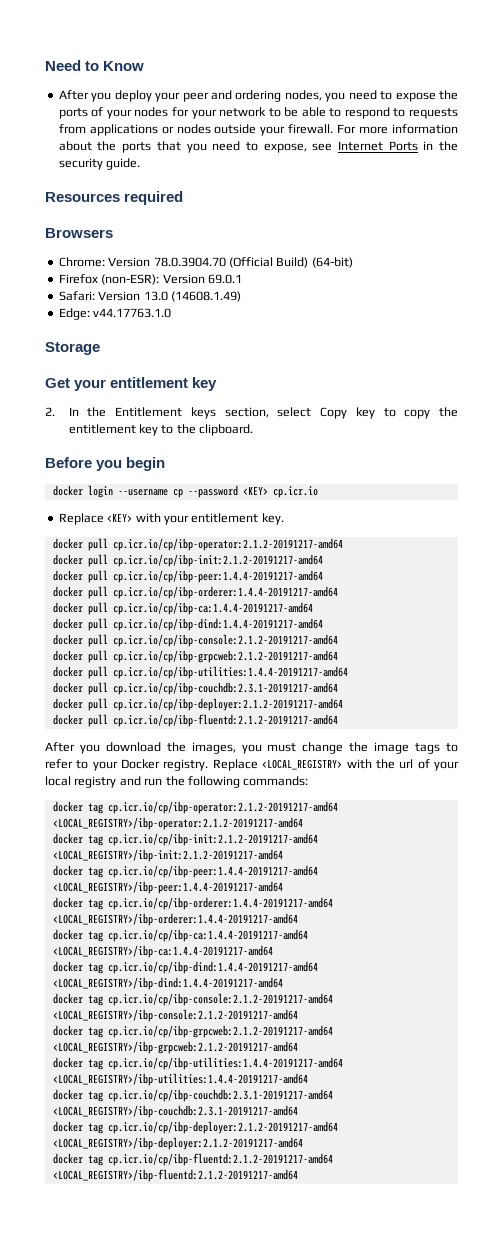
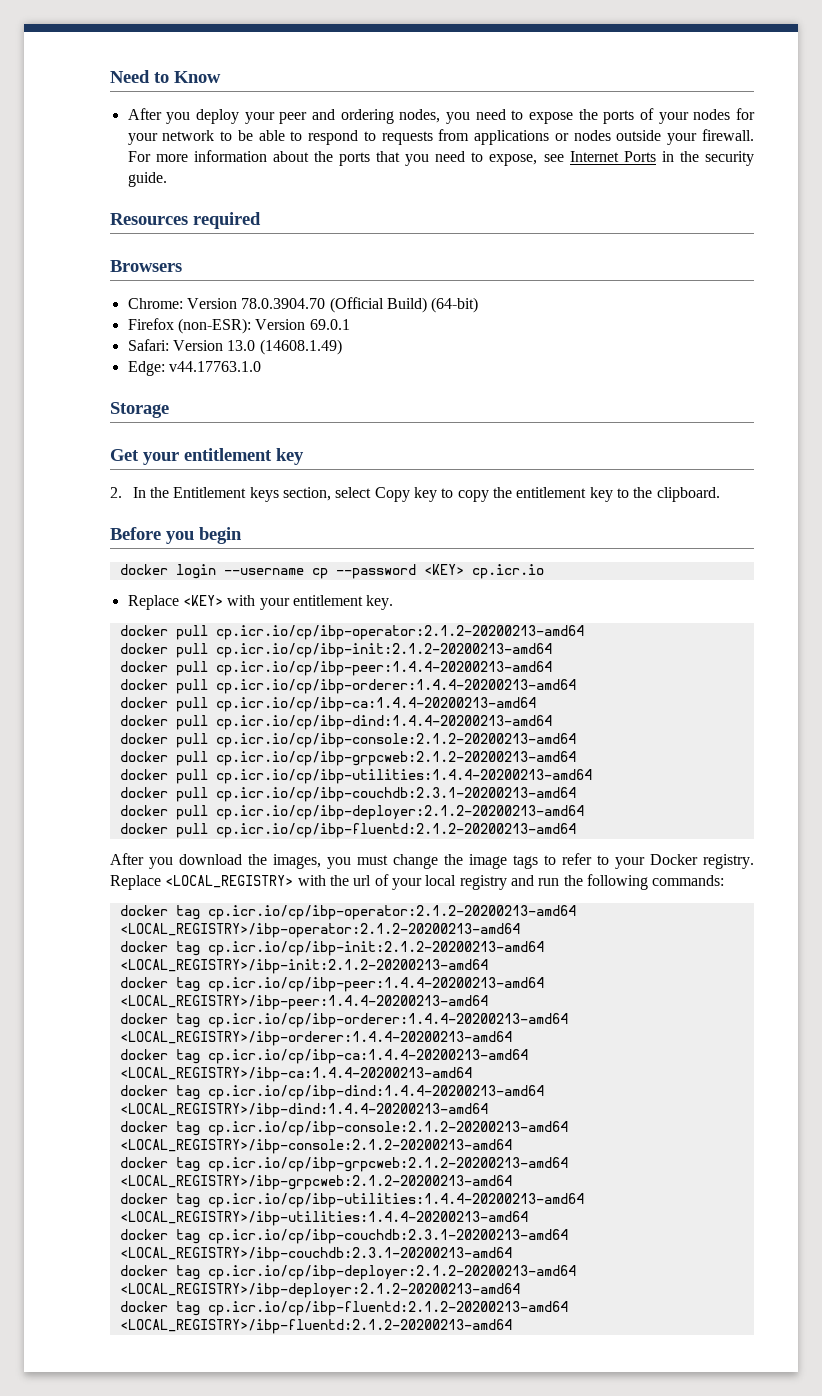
[112,538,343,551] [52,554,323,567] [52,570,323,583] [52,586,338,599] [52,602,313,615] [52,618,323,631] [52,634,338,647] [52,650,338,663] [52,666,348,679] [52,682,338,695] [52,698,343,711] [52,714,338,727] cp.icr.io/cp/ibp-operator:2.1.2-20191217-amd64 // docker pull cp.icr.io/cp/ibp-init:2.1.2-20191217-amd64 // docker pull cp.icr.io/cp/ibp-peer:1.4.4-20191217-amd64 // docker pull cp.icr.io/cp/ibp-orderer:1.4.4-20191217-amd64 // docker pull cp.icr.io/cp/ibp-ca:1.4.4-20191217-amd64 // docker pull cp.icr.io/cp/ibp-dind:1.4.4-20191217-amd64 // docker pull cp.icr.io/cp/ibp-console:2.1.2-20191217-amd64 // docker pull cp.icr.io/cp/ibp-grpcweb:2.1.2-20191217-amd64 // docker pull cp.icr.io/cp/ibp-utilities:1.4.4-20191217-amd64 // docker pull cp.icr.io/cp/ibp-couchdb:2.3.1-20191217-amd64 // docker pull cp.icr.io/cp/ibp-deployer:2.1.2-20191217-amd64 // docker pull cp.icr.io/cp/ibp-fluentd:2.1.2-20191217-amd64 -> [215,625,584,640] [119,643,552,658] [119,661,552,676] [119,679,576,694] [119,697,536,712] [119,715,552,730] [119,733,576,748] [119,751,576,766] [119,769,592,784] [119,787,576,802] [119,805,584,820] [119,823,576,838] cp.icr.io/cp/ibp-operator:2.1.2-20200213-amd64 // docker pull cp.icr.io/cp/ibp-init:2.1.2-20200213-amd64 // docker pull cp.icr.io/cp/ibp-peer:1.4.4-20200213-amd64 // docker pull cp.icr.io/cp/ibp-orderer:1.4.4-20200213-amd64 // docker pull cp.icr.io/cp/ibp-ca:1.4.4-20200213-amd64 // docker pull cp.icr.io/cp/ibp-dind:1.4.4-20200213-amd64 // docker pull cp.icr.io/cp/ibp-console:2.1.2-20200213-amd64 // docker pull cp.icr.io/cp/ibp-grpcweb:2.1.2-20200213-amd64 // docker pull cp.icr.io/cp/ibp-utilities:1.4.4-20200213-amd64 // docker pull cp.icr.io/cp/ibp-couchdb:2.3.1-20200213-amd64 // docker pull cp.icr.io/cp/ibp-deployer:2.1.2-20200213-amd64 // docker pull cp.icr.io/cp/ibp-fluentd:2.1.2-20200213-amd64
[107,801,338,814] [52,817,303,830] [52,833,318,846] [52,849,283,862] [52,865,318,878] [52,881,283,894] [52,897,333,910] [52,913,298,926] [52,929,308,942] [52,945,273,958] [52,961,318,974] [52,977,283,990] [52,993,333,1006] [52,1009,298,1022] [52,1025,333,1038] [52,1041,298,1054] [52,1057,343,1070] [52,1073,308,1086] [52,1089,333,1102] [52,1105,298,1118] [52,1121,338,1134] [52,1137,303,1150] [52,1153,333,1166] [52,1169,298,1182] cp.icr.io/cp/ibp-operator:2.1.2-20191217-amd64 <LOCAL_REGISTRY>/ibp-operator:2.1.2-20191217-amd64 // docker tag cp.icr.io/cp/ibp-init:2.1.2-20191217-amd64 <LOCAL_REGISTRY>/ibp-init:2.1.2-20191217-amd64 // docker tag cp.icr.io/cp/ibp-peer:1.4.4-20191217-amd64 <LOCAL_REGISTRY>/ibp-peer:1.4.4-20191217-amd64 // docker tag cp.icr.io/cp/ibp-orderer:1.4.4-20191217-amd64 <LOCAL_REGISTRY>/ibp-orderer:1.4.4-20191217-amd64 // docker tag cp.icr.io/cp/ibp-ca:1.4.4-20191217-amd64 <LOCAL_REGISTRY>/ibp-ca:1.4.4-20191217-amd64 // docker tag cp.icr.io/cp/ibp-dind:1.4.4-20191217-amd64 <LOCAL_REGISTRY>/ibp-dind:1.4.4-20191217-amd64 // docker tag cp.icr.io/cp/ibp-console:2.1.2-20191217-amd64 <LOCAL_REGISTRY>/ibp-console:2.1.2-20191217-amd64 // docker tag cp.icr.io/cp/ibp-grpcweb:2.1.2-20191217-amd64 <LOCAL_REGISTRY>/ibp-grpcweb:2.1.2-20191217-amd64 // docker tag cp.icr.io/cp/ibp-utilities:1.4.4-20191217-amd64 <LOCAL_REGISTRY>/ibp-utilities:1.4.4-20191217-amd64 // docker tag cp.icr.io/cp/ibp-couchdb:2.3.1-20191217-amd64 <LOCAL_REGISTRY>/ibp-couchdb:2.3.1-20191217-amd64 // docker tag cp.icr.io/cp/ibp-deployer:2.1.2-20191217-amd64 <LOCAL_REGISTRY>/ibp-deployer:2.1.2-20191217-amd64 // docker tag cp.icr.io/cp/ibp-fluentd:2.1.2-20191217-amd64 <LOCAL_REGISTRY>/ibp-fluentd:2.1.2-20191217-amd64 -> [207,905,576,920] [119,923,520,938] [119,941,544,956] [119,959,488,974] [119,977,544,992] [119,995,488,1010] [119,1013,568,1028] [119,1031,512,1046] [119,1049,528,1064] [119,1067,472,1082] [119,1085,544,1100] [119,1103,488,1118] [119,1121,568,1136] [119,1139,512,1154] [119,1157,568,1172] [119,1175,512,1190] [119,1193,584,1208] [119,1211,528,1226] [119,1229,568,1244] [119,1247,512,1262] [119,1265,576,1280] [119,1283,520,1298] [119,1301,568,1316] [119,1319,512,1334] cp.icr.io/cp/ibp-operator:2.1.2-20200213-amd64 <LOCAL_REGISTRY>/ibp-operator:2.1.2-20200213-amd64 // docker tag cp.icr.io/cp/ibp-init:2.1.2-20200213-amd64 <LOCAL_REGISTRY>/ibp-init:2.1.2-20200213-amd64 // docker tag cp.icr.io/cp/ibp-peer:1.4.4-20200213-amd64 <LOCAL_REGISTRY>/ibp-peer:1.4.4-20200213-amd64 // docker tag cp.icr.io/cp/ibp-orderer:1.4.4-20200213-amd64 <LOCAL_REGISTRY>/ibp-orderer:1.4.4-20200213-amd64 // docker tag cp.icr.io/cp/ibp-ca:1.4.4-20200213-amd64 <LOCAL_REGISTRY>/ibp-ca:1.4.4-20200213-amd64 // docker tag cp.icr.io/cp/ibp-dind:1.4.4-20200213-amd64 <LOCAL_REGISTRY>/ibp-dind:1.4.4-20200213-amd64 // docker tag cp.icr.io/cp/ibp-console:2.1.2-20200213-amd64 <LOCAL_REGISTRY>/ibp-console:2.1.2-20200213-amd64 // docker tag cp.icr.io/cp/ibp-grpcweb:2.1.2-20200213-amd64 <LOCAL_REGISTRY>/ibp-grpcweb:2.1.2-20200213-amd64 // docker tag cp.icr.io/cp/ibp-utilities:1.4.4-20200213-amd64 <LOCAL_REGISTRY>/ibp-utilities:1.4.4-20200213-amd64 // docker tag cp.icr.io/cp/ibp-couchdb:2.3.1-20200213-amd64 <LOCAL_REGISTRY>/ibp-couchdb:2.3.1-20200213-amd64 // docker tag cp.icr.io/cp/ibp-deployer:2.1.2-20200213-amd64 <LOCAL_REGISTRY>/ibp-deployer:2.1.2-20200213-amd64 // docker tag cp.icr.io/cp/ibp-fluentd:2.1.2-20200213-amd64 <LOCAL_REGISTRY>/ibp-fluentd:2.1.2-20200213-amd64

